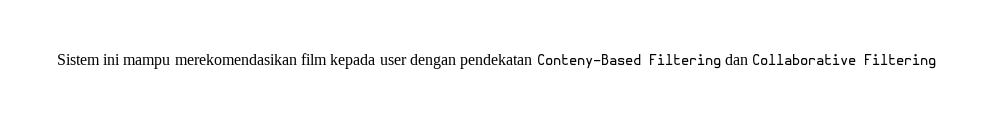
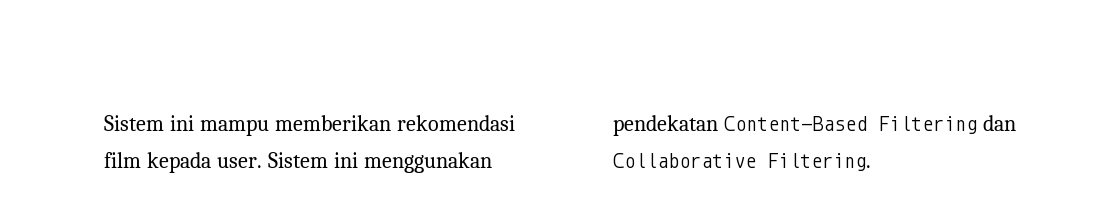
[174,53,641,69] merekomendasikan film kepada user dengan pendekatan Conteny-Based -> [274,115,515,131] [104,152,492,173] [613,115,867,136] memberikan rekomendasi film kepada user. Sistem ini menggunakan pendekatan Content-Based
[864,54,937,69] Filtering -> [767,153,871,171] Filtering.

